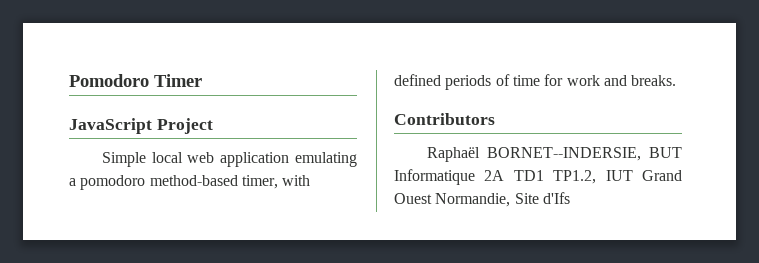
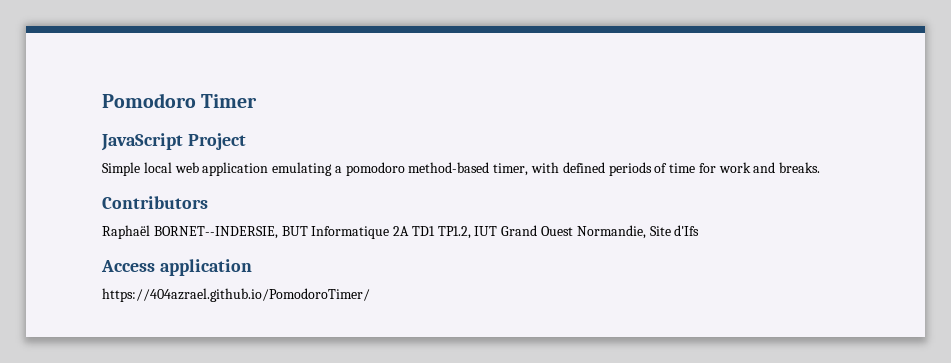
(570, 198) none -> [101,259,252,276] [102,288,370,302] // Access application // https://404azrael.github.io/PomodoroTimer/

